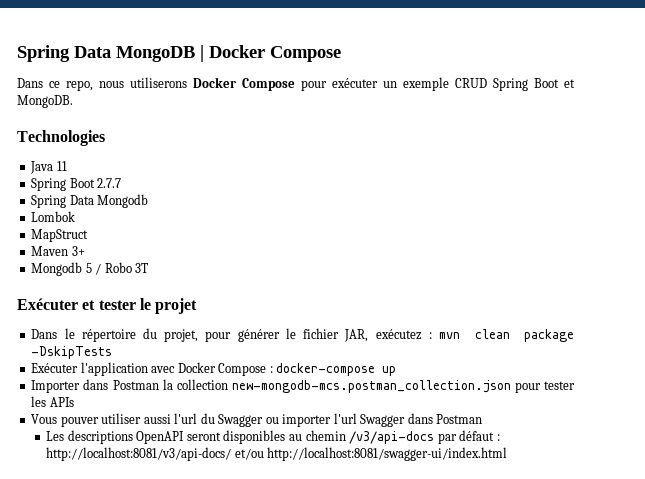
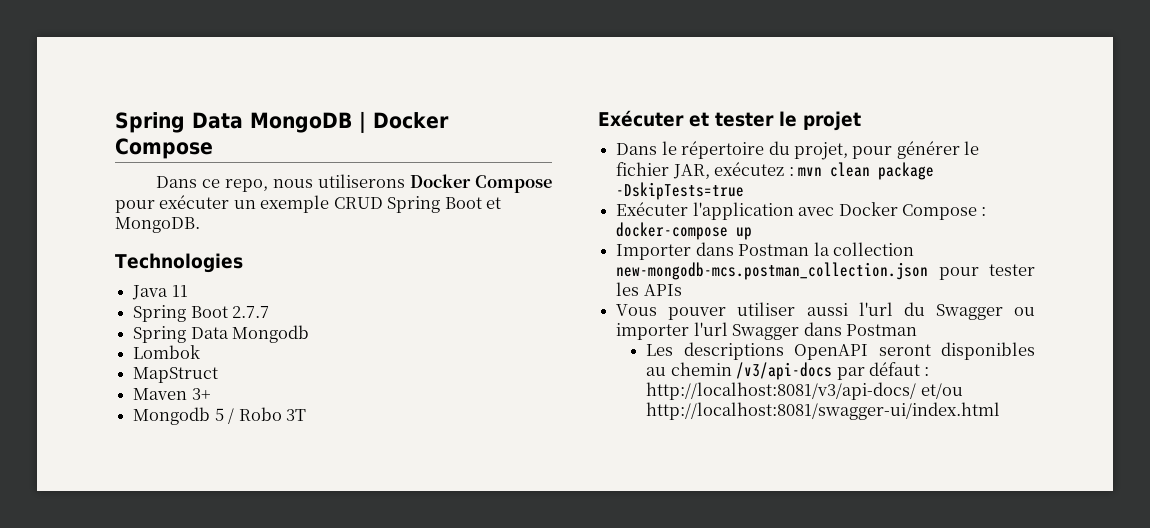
[31,346,113,359] -DskipTests -> [616,182,745,200] -DskipTests=true

